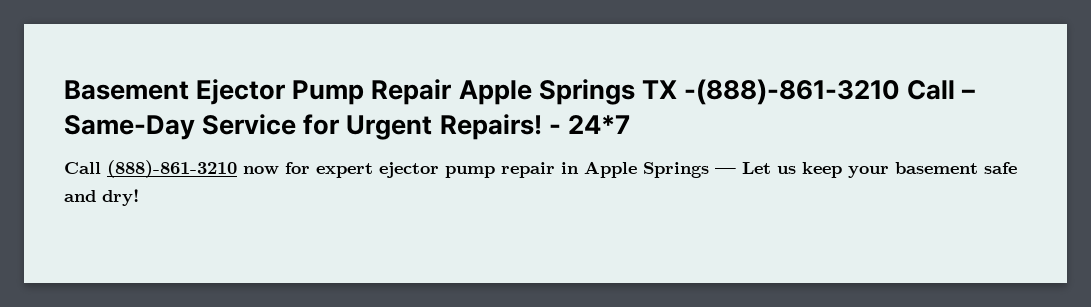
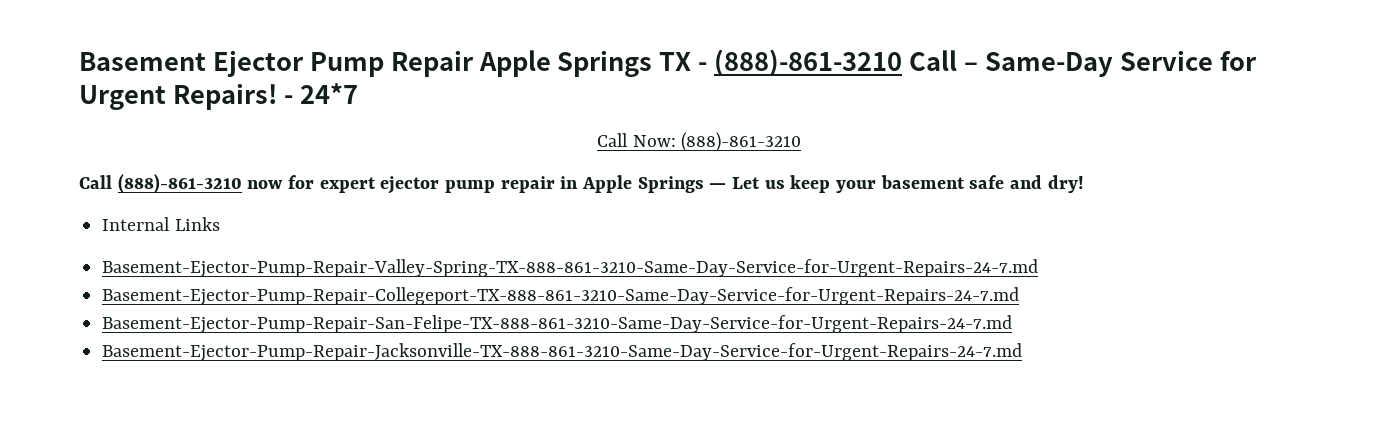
[684,79,901,105] -(888)-861-3210 -> [698,49,903,76] - (888)-861-3210
(630, 124) none -> [596,132,802,152] // Call Now: (888)-861-3210
(139, 197) none -> [102,217,220,231] [102,259,1039,278] [102,287,1020,306] [102,315,1013,334] [102,343,1023,362] // Internal Links // Basement-Ejector-Pump-Repair-Valley-Spring-TX-888-861-3210-Same-Day-Service-for-Urgent-Repairs-24-7.md // Basement-Ejector-Pump-Repair-Collegeport-TX-888-861-3210-Same-Day-Service-for-Urgent-Repairs-24-7.md // Basement-Ejector-Pump-Repair-San-Felipe-TX-888-861-3210-Same-Day-Service-for-Urgent-Repairs-24-7.md // Basement-Ejector-Pump-Repair-Jacksonville-TX-888-861-3210-Same-Day-Service-for-Urgent-Repairs-24-7.md

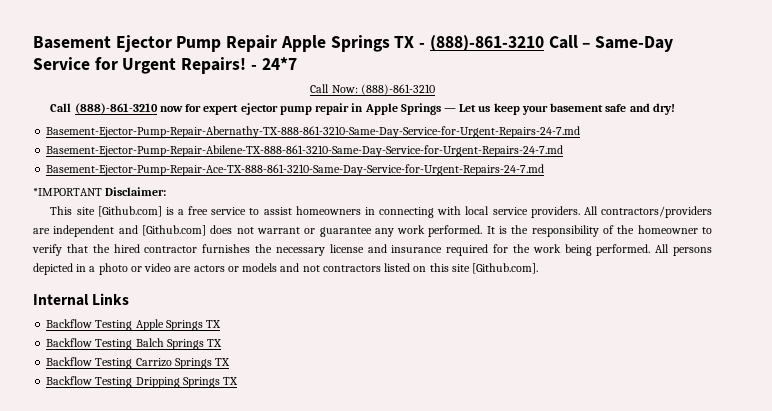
[102,217,220,231] [102,259,1039,278] [102,287,1020,306] [102,315,1013,334] [102,343,1023,362] Internal Links // Basement-Ejector-Pump-Repair-Valley-Spring-TX-888-861-3210-Same-Day-Service-for-Urgent-Repairs-24-7.md // Basement-Ejector-Pump-Repair-Collegeport-TX-888-861-3210-Same-Day-Service-for-Urgent-Repairs-24-7.md // Basement-Ejector-Pump-Repair-San-Felipe-TX-888-861-3210-Same-Day-Service-for-Urgent-Repairs-24-7.md // Basement-Ejector-Pump-Repair-Jacksonville-TX-888-861-3210-Same-Day-Service-for-Urgent-Repairs-24-7.md -> [46,126,581,138] [46,145,564,157] [46,164,545,176] [33,187,167,196] [50,206,712,218] [33,225,712,237] [32,244,712,256] [33,263,539,275] [33,293,130,306] [46,319,222,331] [46,338,223,350] [46,357,231,369] [46,376,239,388] Basement-Ejector-Pump-Repair-Abernathy-TX-888-861-3210-Same-Day-Service-for-Urgent-Repairs-24-7.md // Basement-Ejector-Pump-Repair-Abilene-TX-888-861-3210-Same-Day-Service-for-Urgent-Repairs-24-7.md // Basement-Ejector-Pump-Repair-Ace-TX-888-861-3210-Same-Day-Service-for-Urgent-Repairs-24-7.md // *IMPORTANT Disclaimer: // This site [Github.com] is a free service to assist homeowners in connecting with local service providers. All contractors/providers are independent and [Github.com] does not warrant or guarantee any work performed. It is the responsibility of the homeowner to verify that the hired contractor furnishes the necessary license and insurance required for the work being performed. All persons depicted in a photo or video are actors or models and not contractors listed on this site [Github.com]. // Internal Links // Backflow Testing Apple Springs TX // Backflow Testing Balch Springs TX // Backflow Testing Carrizo Springs TX // Backflow Testing Dripping Springs TX

